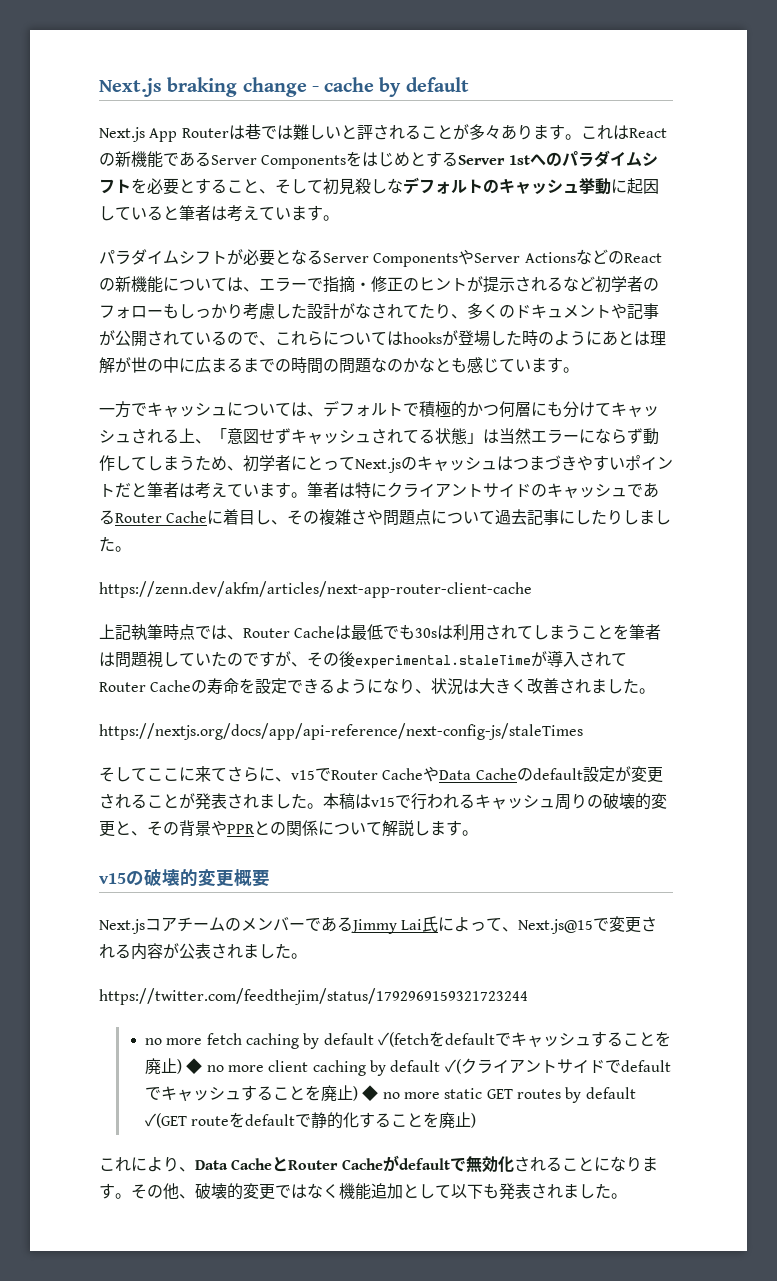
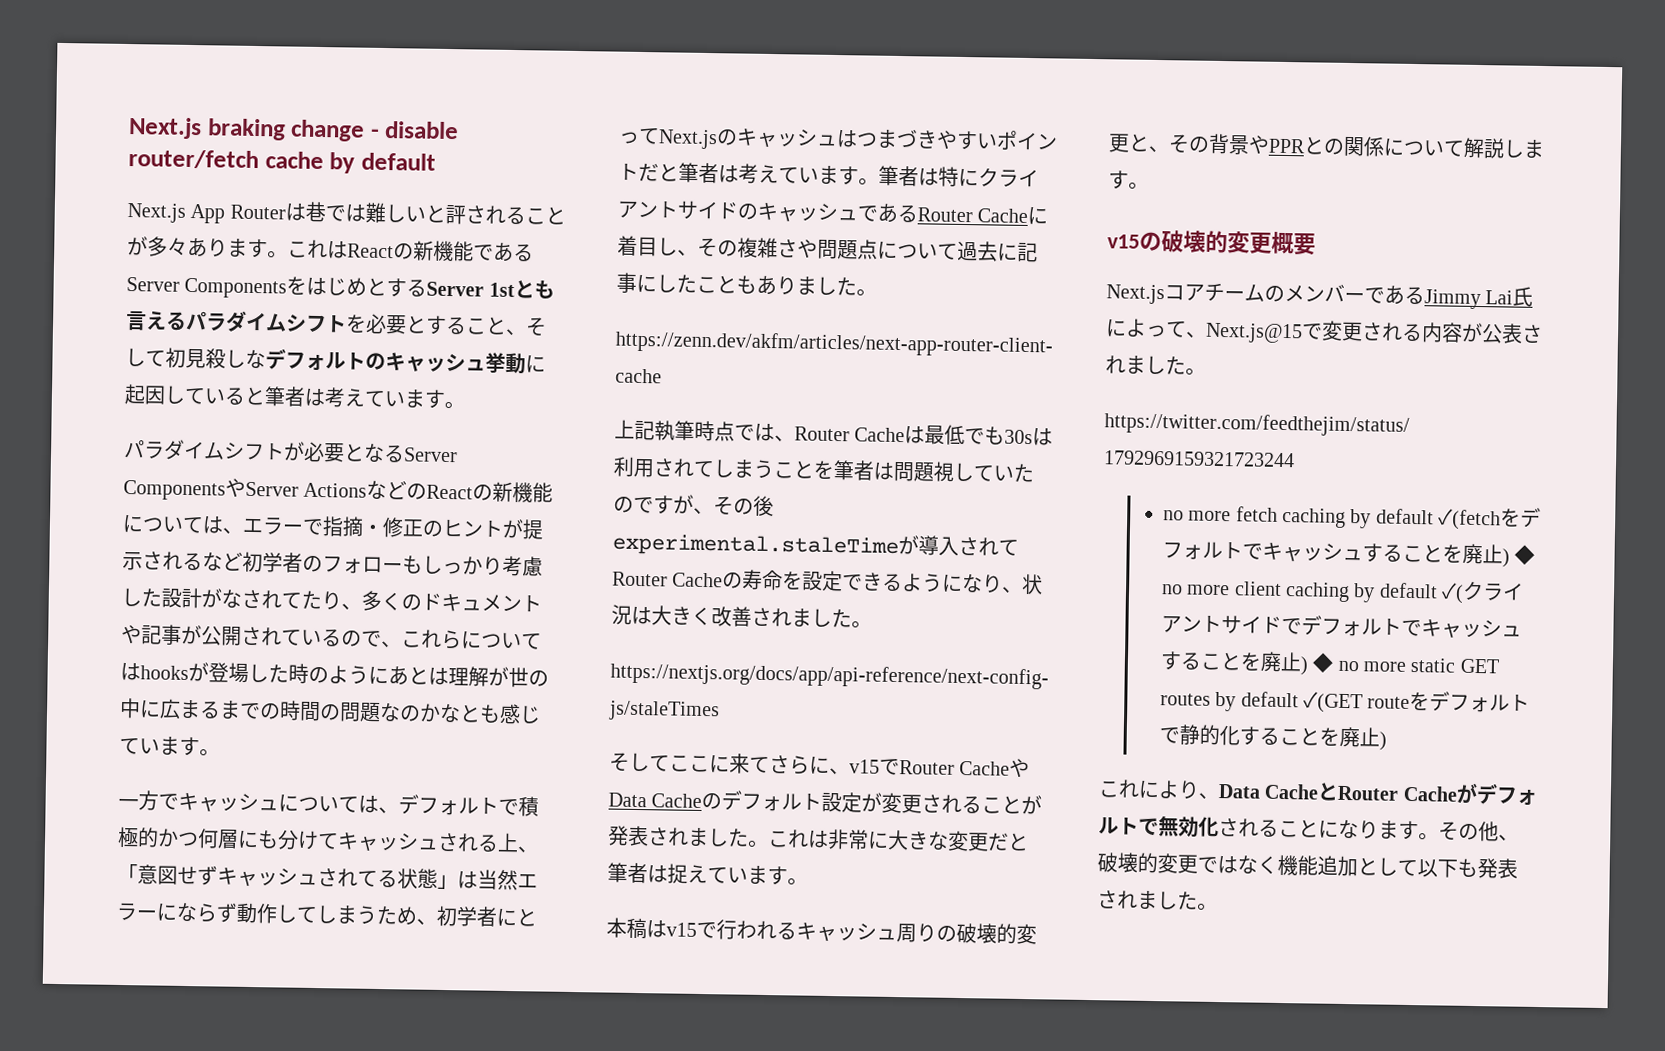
(319, 89) none -> [384,121,460,140] [128,149,259,170] disable router/fetch
[529,152,562,167] への -> [513,280,555,299] [125,310,187,331] とも言える
(528, 517) none -> [997,243,1018,261] に
[607,510,640,525] りし -> [696,275,797,296] こともあり
[532,768,583,780] default -> [721,790,823,812] デフォルト
(323, 806) none -> [767,828,1029,852] [607,862,808,886] これは非常に大きな変更だと筆者は捉えています。 //
[445,1033,496,1045] default -> [1520,507,1542,529] [1161,541,1243,560] デフォルト
[620,1060,671,1072] default -> [1300,615,1402,637] デフォルト
[245,1114,296,1126] default -> [1429,691,1531,713] デフォルト
[398,1158,450,1170] default -> [1475,783,1537,805] [1098,817,1139,835] デフォルト

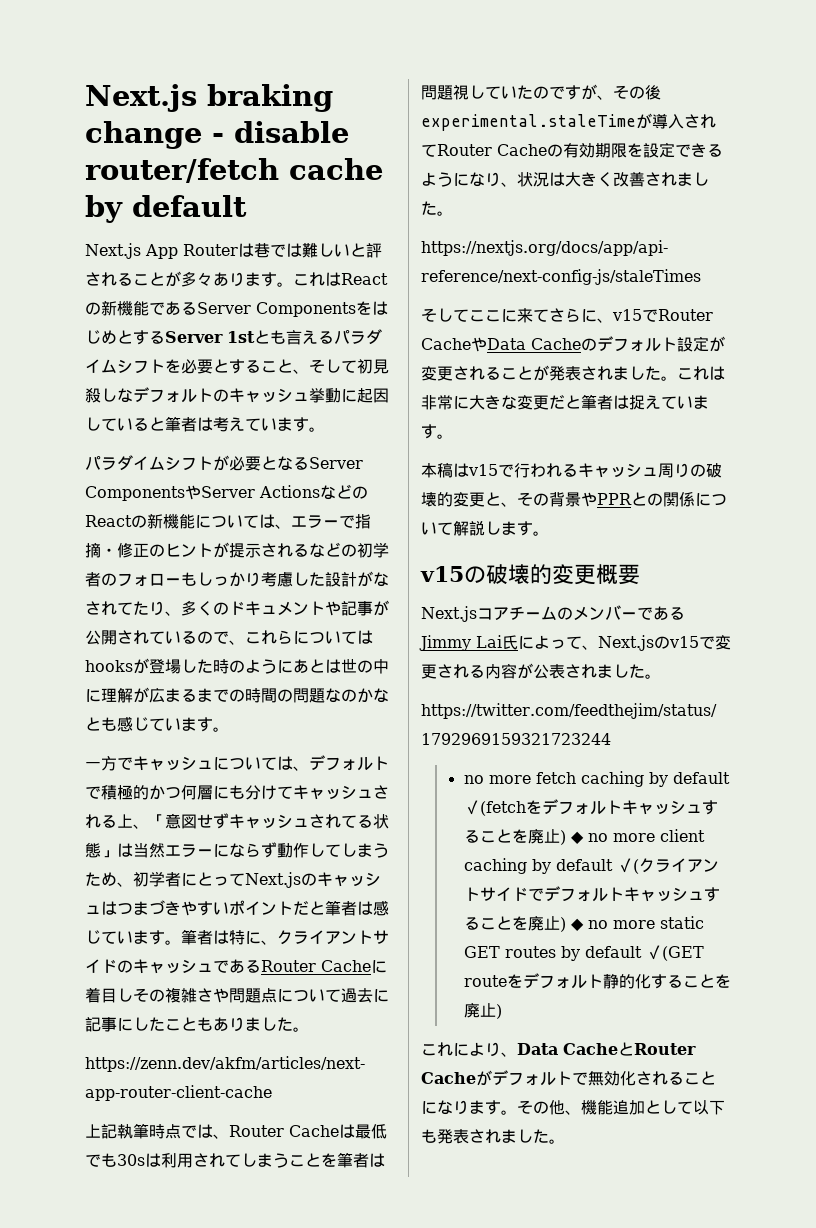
(243, 561) none -> [341,544,357,557] の
[448,666,509,687] 理解が -> (341, 666) none
(161, 709) none -> [101,687,149,703] 理解が
[738,163,779,184] 考え -> [373,900,389,916] [85,930,101,944] 感じ
(979, 177) none -> [261,940,277,945] 、
[677,249,698,256] 、 -> (133, 995) none
[741,569,784,591] 寿命 -> [563,143,627,158] 有効期限
[1205,322,1303,344] Next.js@15 -> [598,635,699,651] Next.jsのv15
[1241,543,1263,560] で -> (622, 807) none
[1400,619,1422,637] で -> (624, 894) none
[1158,727,1180,744] で -> (603, 981) none
[1097,852,1278,874] 破壊的変更ではなく -> (581, 1112) none

